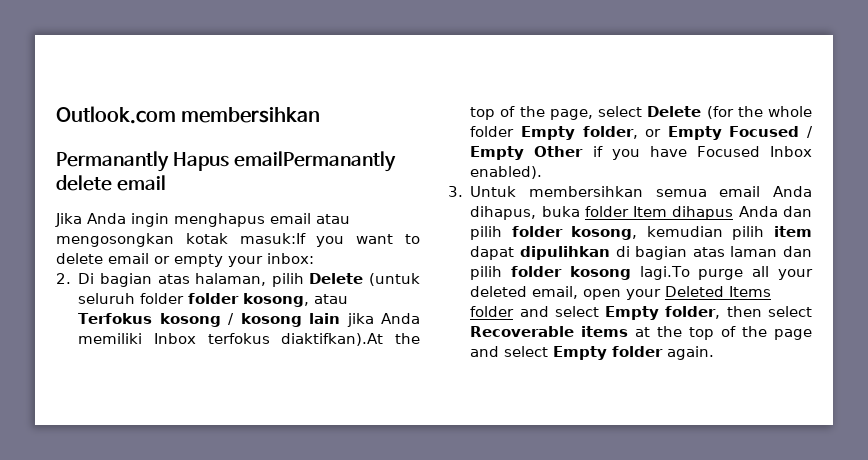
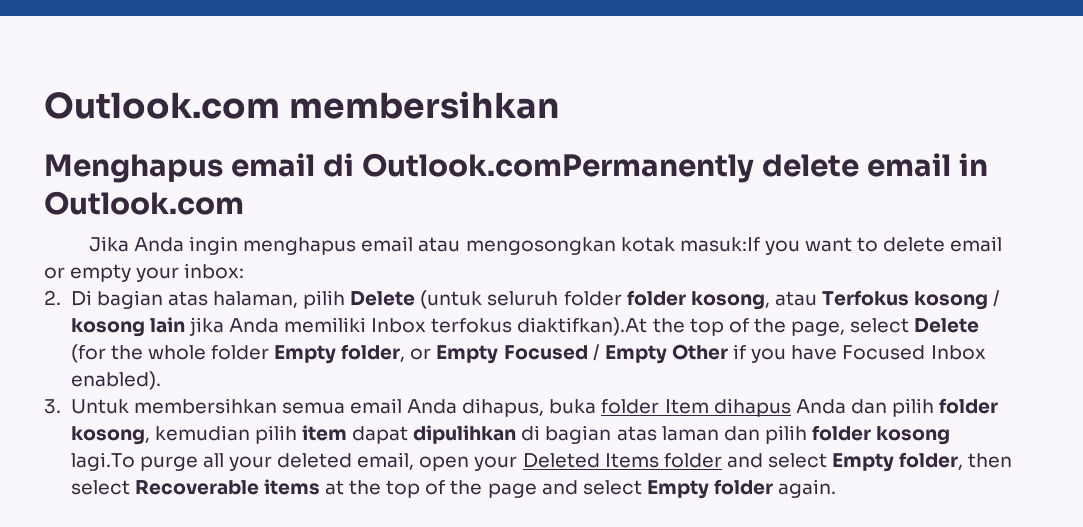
[56,151,396,172] [56,175,166,191] Permanantly Hapus emailPermanantly delete email -> [44,153,988,183] [44,191,244,215] Menghapus email di Outlook.comPermanently delete email in Outlook.com

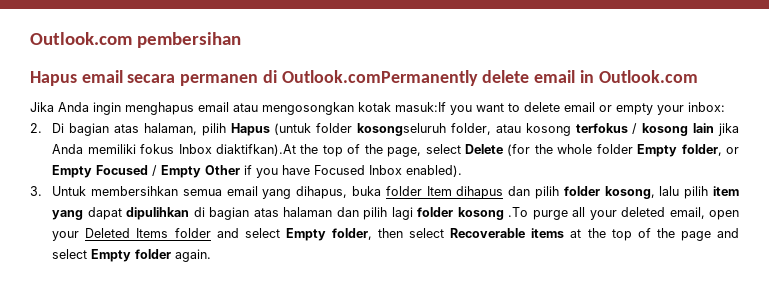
[44,91,561,119] [44,153,315,183] Outlook.com membersihkan // Menghapus email -> [30,32,242,48] [30,70,259,86] Outlook.com pembersihan // Hapus email secara permanen
[350,290,989,310] Delete (untuk seluruh folder folder kosong, atau Terfokus kosong -> [230,123,628,136] Hapus (untuk folder kosongseluruh folder, atau kosong terfokus
[371,318,513,333] Inbox terfokus -> [140,144,212,154] fokus Inbox
[407,399,458,414] Anda -> [262,189,292,199] yang
[795,399,846,414] Anda -> (504, 192) none
[154,425,250,441] kemudian -> [659,186,680,196] lalu
(347, 433) none -> [52,210,84,220] yang
[661,425,807,444] laman dan pilih -> [283,207,413,220] halaman dan pilih lagi
[70,452,135,471] lagi.To -> [508,207,529,217] .To

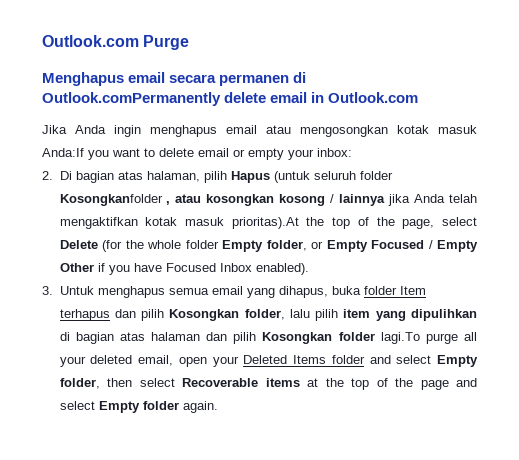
[30,32,242,48] [30,71,77,86] Outlook.com pembersihan // Hapus -> [42,35,190,50] [42,72,124,86] Outlook.com Purge // Menghapus
[395,102,446,112] masuk:If -> [438,125,477,134] [42,148,84,157] masuk Anda:If
[316,123,739,136] [52,144,296,156] folder kosongseluruh folder, atau kosong terfokus / kosong lain jika Anda memiliki fokus Inbox diaktifkan).At -> [313,171,393,180] [59,194,478,206] [59,217,299,229] seluruh folder Kosongkanfolder , atau kosongkan kosong / lainnya jika Anda telah mengaktifkan kotak masuk prioritas).At
[91,186,179,196] membersihkan -> [97,286,165,298] menghapus
[456,186,655,199] dihapus dan pilih folder kosong, -> [59,309,285,321] terhapus dan pilih Kosongkan folder,
[87,207,122,220] dapat -> (406, 316) none
[391,207,529,220] lagi folder kosong .To -> [262,332,420,344] Kosongkan folder lagi.To

